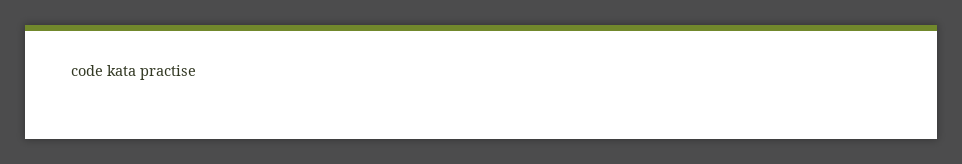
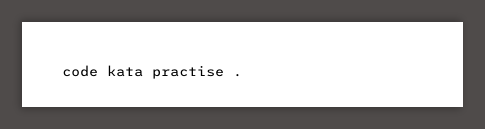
(196, 72) none -> [233,74,242,77] .

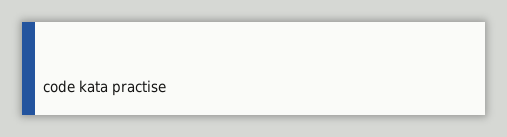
[233,74,242,77] . -> (167, 88) none

